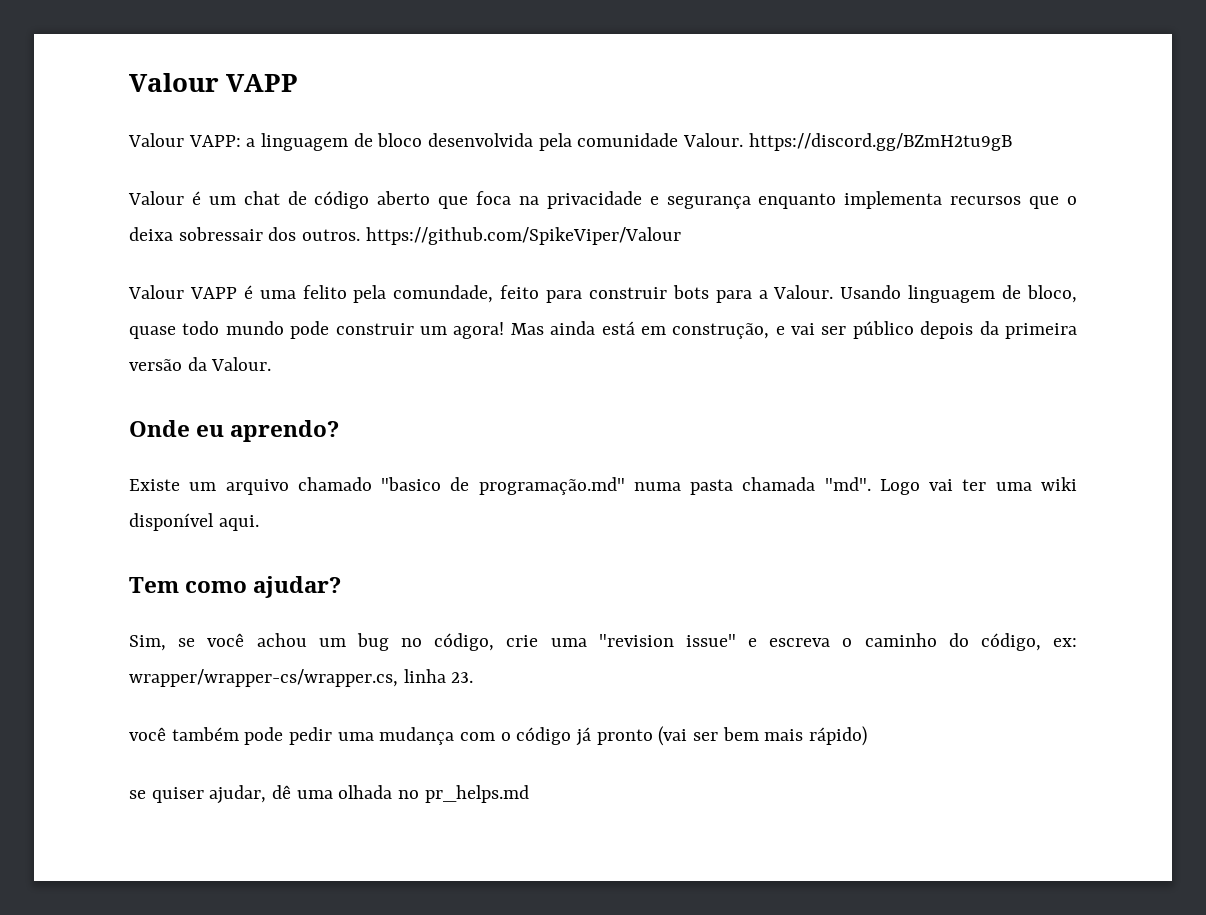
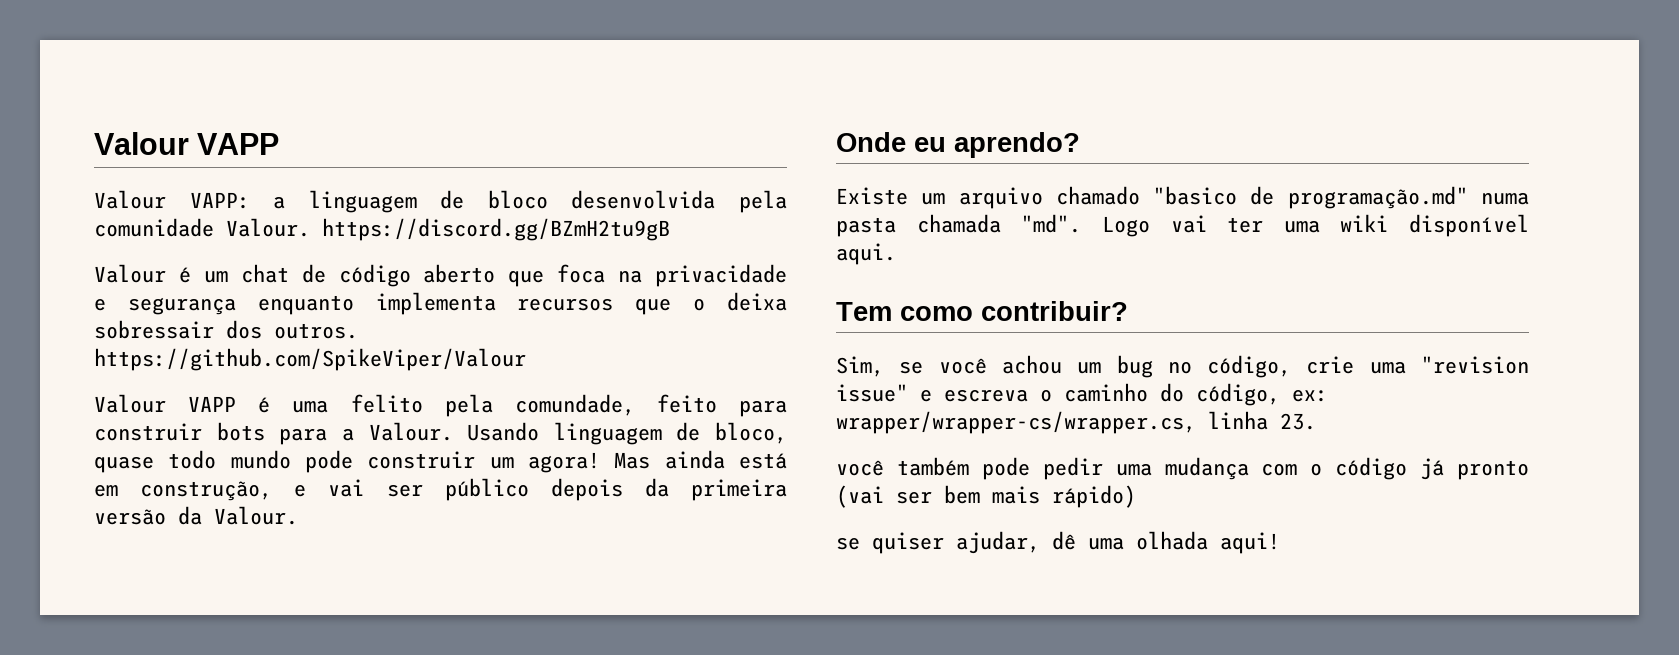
[253,576,342,598] ajudar? -> [981,301,1128,321] contribuir?
[398,785,529,803] no pr_helps.md -> [1220,532,1280,554] aqui!

